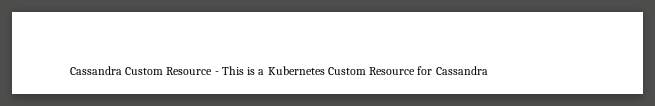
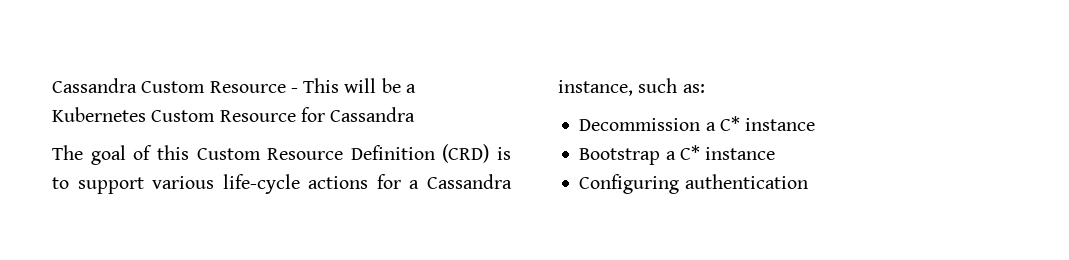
[247,67,256,75] is -> [344,78,401,93] will be
(488, 70) none -> [52,144,511,165] [52,174,512,194] [558,78,705,96] [579,116,816,131] [579,145,776,165] [579,174,808,194] // The goal of this Custom Resource Definition (CRD) is to support various life-cycle actions for a Cassandra instance, such as: // Decommission a C* instance // Bootstrap a C* instance // Configuring authentication

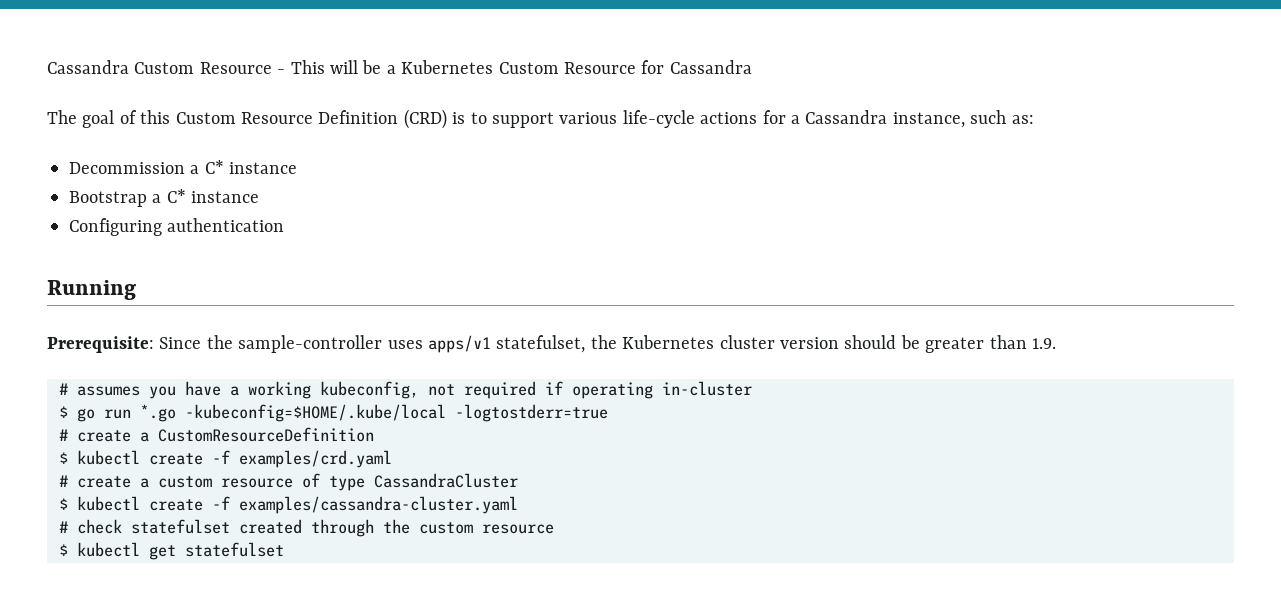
(808, 181) none -> [47,280,136,300] [47,335,1056,353] [59,381,752,399] [59,404,608,422] [59,427,374,442] [59,450,392,468] [59,473,518,491] [59,496,518,514] [59,519,554,537] [59,542,284,560] // Running // Prerequisite: Since the sample-controller uses apps/v1 statefulset, the Kubernetes cluster version should be greater than 1.9. // # assumes you have a working kubeconfig, not required if operating in-cluster // $ go run *.go -kubeconfig=$HOME/.kube/local -logtostderr=true // # create a CustomResourceDefinition // $ kubectl create -f examples/crd.yaml // # create a custom resource of type CassandraCluster // $ kubectl create -f examples/cassandra-cluster.yaml // # check statefulset created through the custom resource // $ kubectl get statefulset

